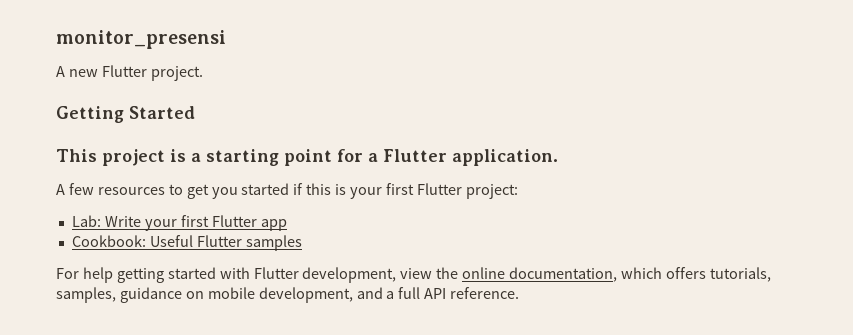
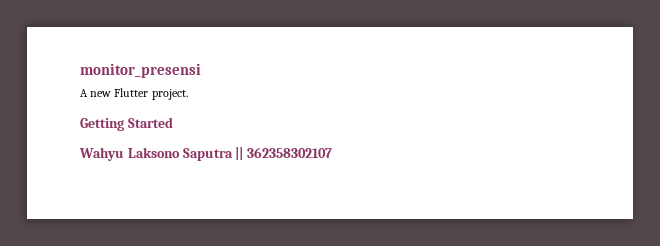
[56,149,558,166] [56,183,518,199] [71,215,287,231] [71,235,302,251] [56,267,771,283] [56,287,520,303] This project is a starting point for a Flutter application. // A few resources to get you started if this is your first Flutter project: // Lab: Write your first Flutter app // Cookbook: Useful Flutter samples // For help getting started with Flutter development, view the online documentation, which offers tutorials, samples, guidance on mobile development, and a full API reference. -> [79,147,333,161] Wahyu Laksono Saputra || 362358302107

